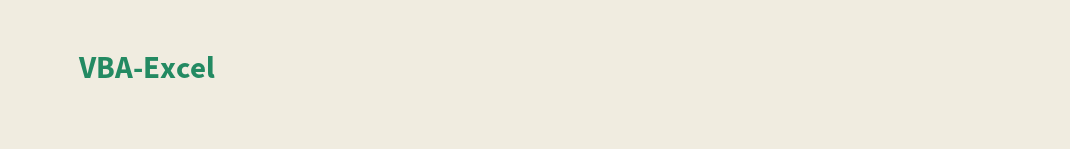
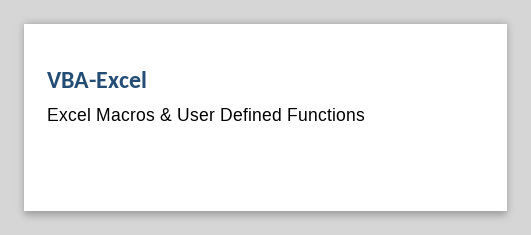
(215, 67) none -> [47,108,365,121] // Excel Macros & User Defined Functions

